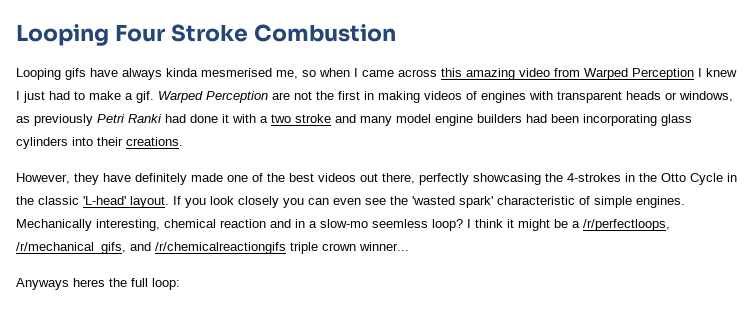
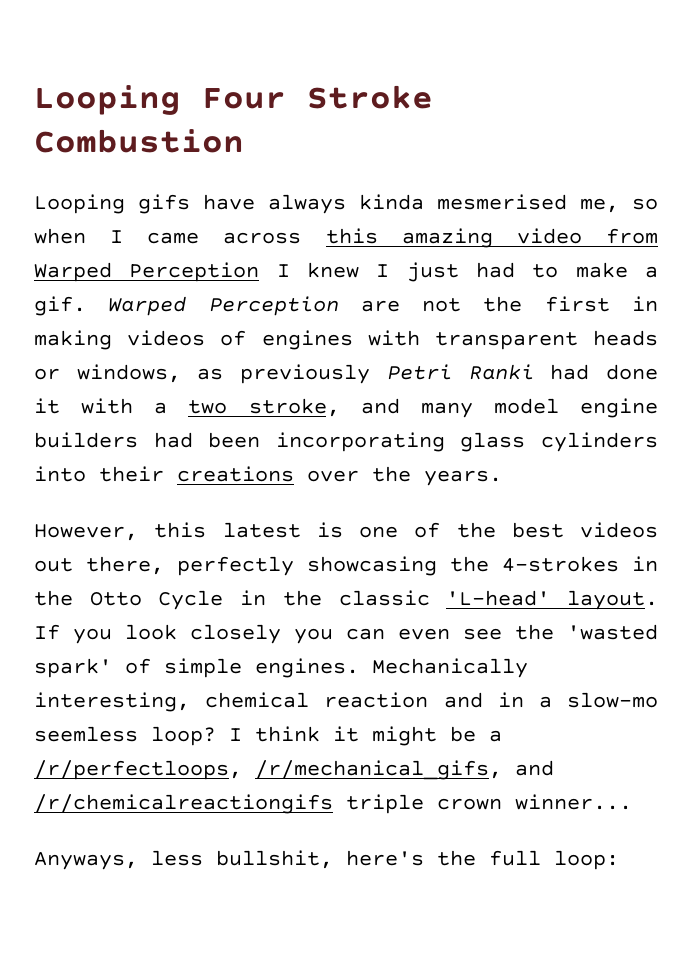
[295,114,331,123] stroke -> [248,398,340,417] stroke,
[126,137,183,146] [16,173,223,185] creations. // However, they have definitely made -> [177,466,502,486] [34,522,343,541] creations over the years. // However, this latest is
[497,196,575,205] characteristic -> (112, 668) none
[16,278,105,290] Anyways heres -> [34,850,424,870] Anyways, less bullshit, here's

